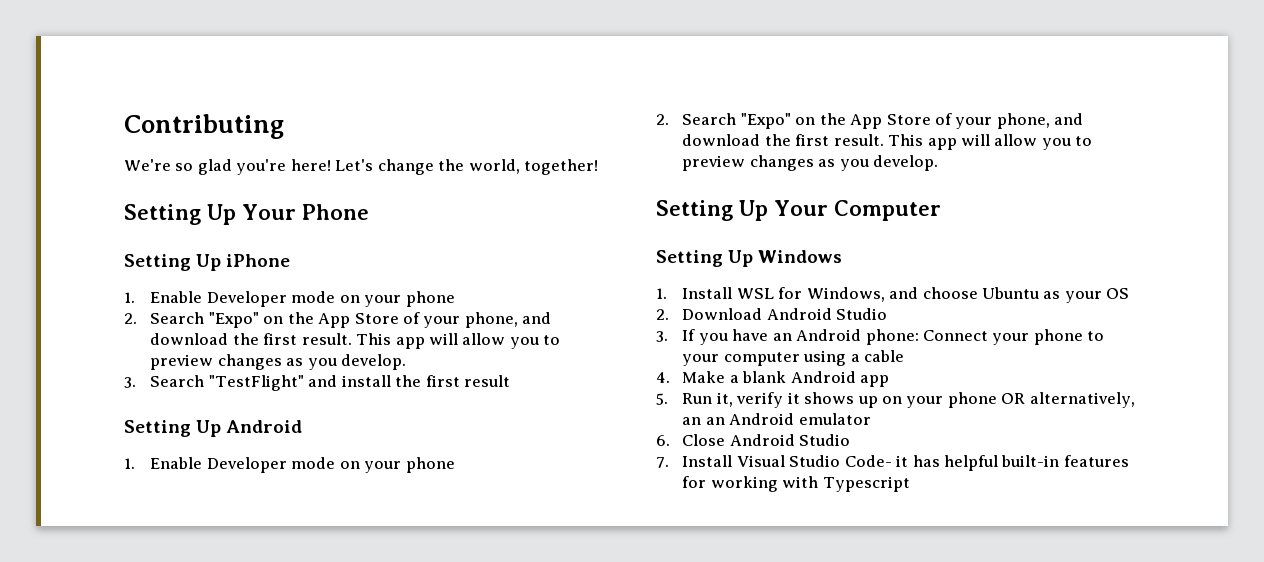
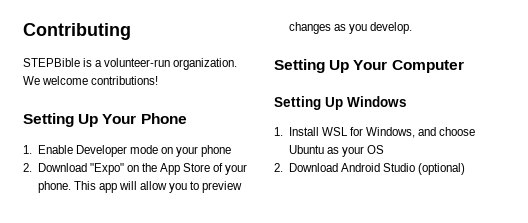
[124,159,599,175] We're so glad you're here! Let's change the world, together! -> [23,58,238,70] [23,76,159,85] STEPBible is a volunteer-run organization. We welcome contributions!
[124,254,291,271] [124,291,455,307] [124,312,552,328] [150,333,561,349] [150,354,407,370] [124,375,510,391] [124,420,303,437] [124,457,455,473] [656,113,1084,129] [682,134,884,146] // Setting Up iPhone // 1. Enable Developer mode on your phone // 2. Search "Expo" on the App Store of your phone, and download the first result. This app will allow you to preview changes as you develop. // 3. Search "TestFlight" and install the first result // Setting Up Android // 1. Enable Developer mode on your phone // 2. Search "Expo" on the App Store of your phone, and download the first result. -> [23,145,232,157] [23,163,248,175] [37,181,71,193] // 1. Enable Developer mode on your phone // 2. Download "Expo" on the App Store of your phone.
[656,329,1105,345] [682,350,905,366] [656,371,890,387] [656,392,1135,408] [682,413,871,425] [656,434,851,446] [656,455,1129,471] [682,476,910,492] // 3. If you have an Android phone: Connect your phone to your computer using a cable // 4. Make a blank Android app // 5. Run it, verify it shows up on your phone OR alternatively, an an Android emulator // 6. Close Android Studio // 7. Install Visual Studio Code- it has helpful built-in features for working with Typescript -> [418,163,466,175] (optional)

